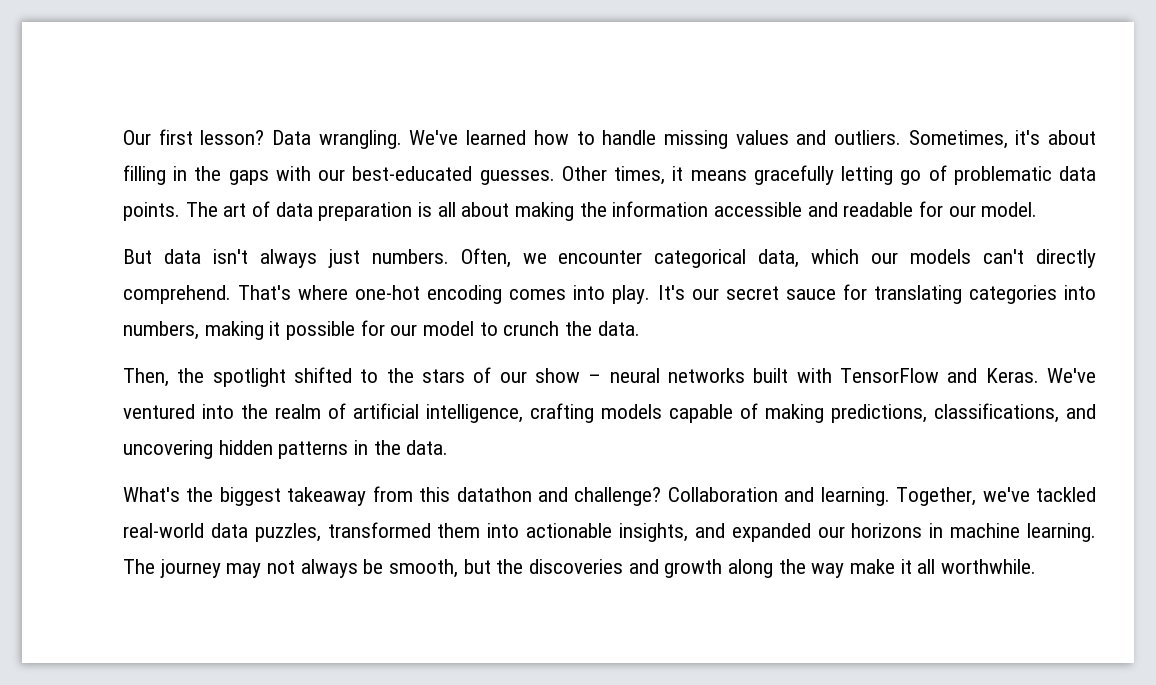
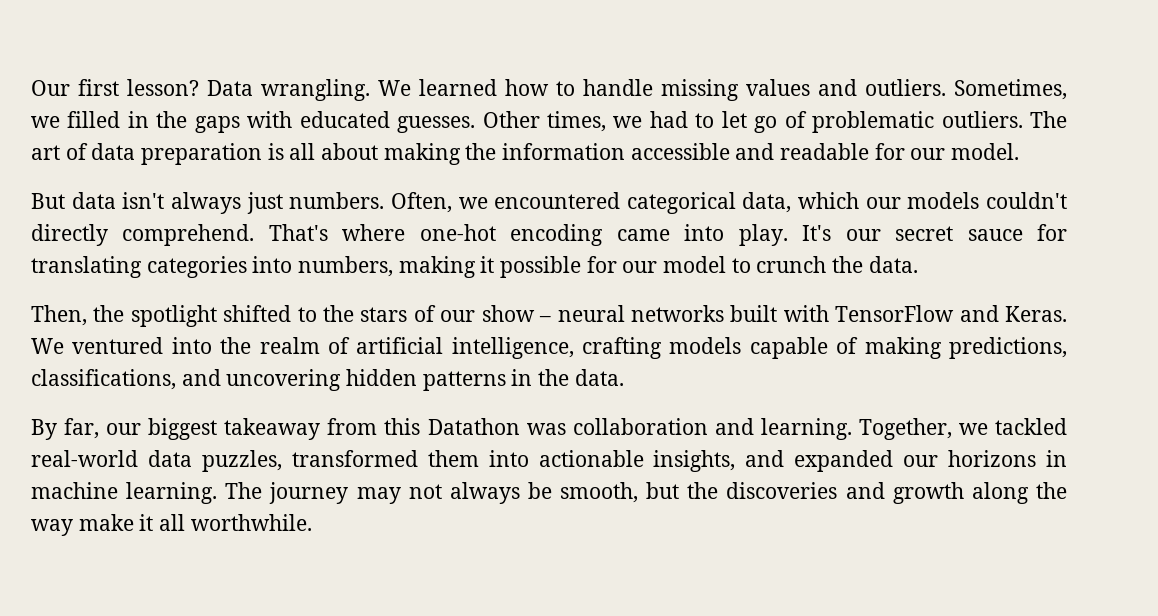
[409,130,459,145] We've -> [378,80,411,96] We
[1015,130,1096,145] [123,165,166,185] it's about filling -> [31,111,121,128] we filled
[318,166,473,181] our best-educated -> [299,111,390,128] educated
[672,165,894,185] it means gracefully letting -> [613,111,747,128] we had to let
[1059,166,1097,181] [123,202,180,221] data points. -> [941,111,1023,128] outliers.
[558,250,643,264] encounter -> [494,192,621,209] encountered
[983,249,1025,264] can't -> [985,192,1067,209] couldn't
[509,289,567,300] comes -> [616,229,670,241] came
[1047,368,1096,383] We've -> [31,338,64,354] We
[123,487,214,502] What's the -> [31,418,142,440] By far, our
[456,487,778,506] datathon and challenge? Collaboration -> [427,418,708,435] Datathon was collaboration
[982,487,1030,502] we've -> [958,423,988,435] we

